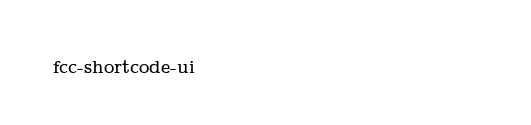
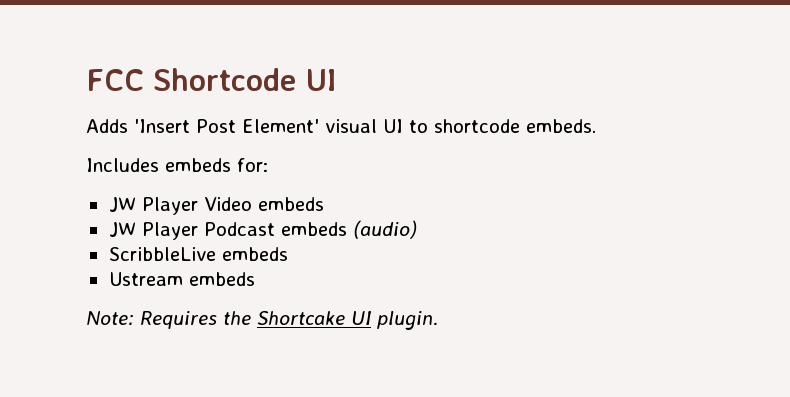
[53,60,195,73] fcc-shortcode-ui -> [86,68,336,91] [86,119,596,133] [86,158,268,172] [108,197,324,215] [108,220,417,240] [108,247,288,261] [108,272,255,286] [86,311,438,330] FCC Shortcode UI // Adds 'Insert Post Element' visual UI to shortcode embeds. // Includes embeds for: // JW Player Video embeds // JW Player Podcast embeds (audio) // ScribbleLive embeds // Ustream embeds // Note: Requires the Shortcake UI plugin.

